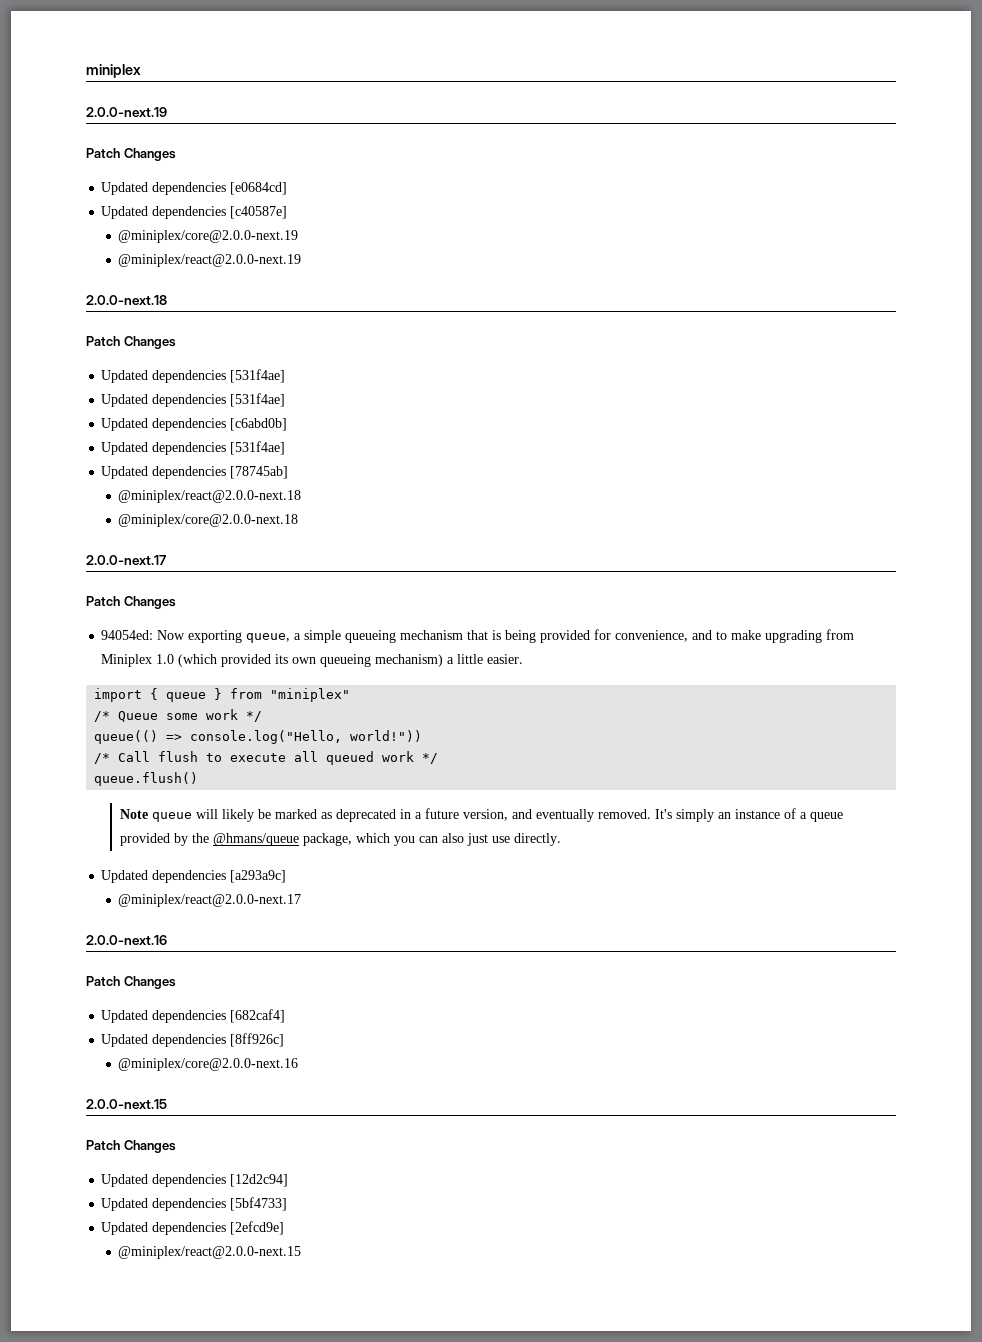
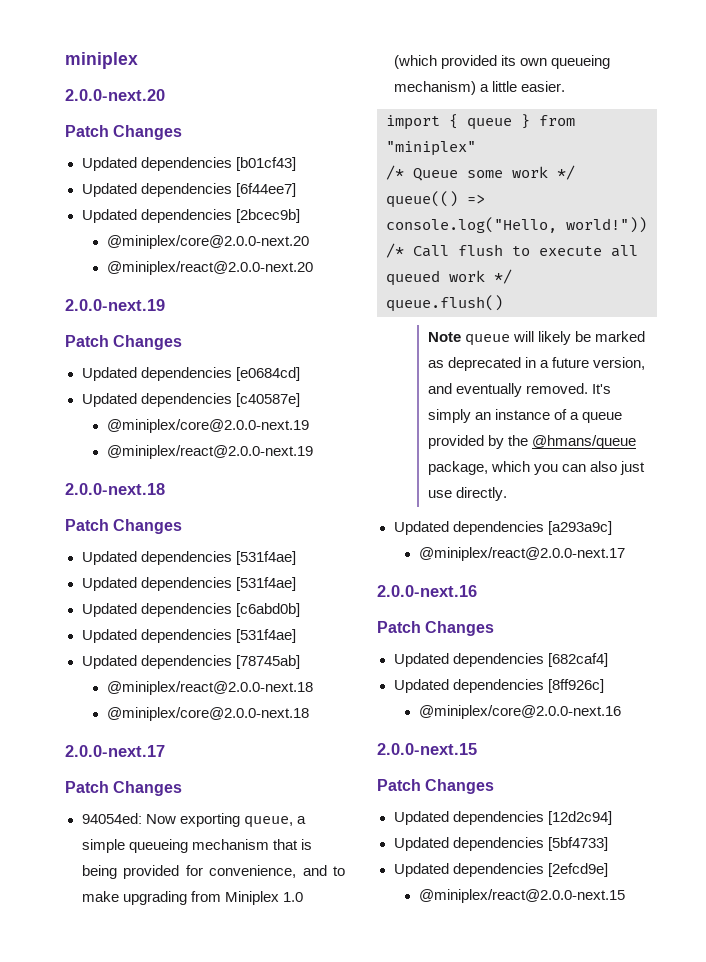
(141, 71) none -> [65,89,165,101] [65,125,183,140] [81,157,296,171] [81,183,296,197] [81,209,300,223] [106,235,309,249] [106,261,313,275] // 2.0.0-next.20 // Patch Changes // Updated dependencies [b01cf43] // Updated dependencies [6f44ee7] // Updated dependencies [2bcec9b] // @miniplex/core@2.0.0-next.20 // @miniplex/react@2.0.0-next.20

